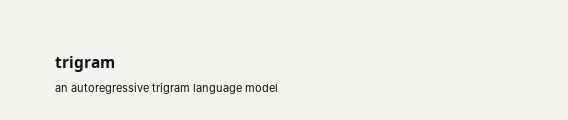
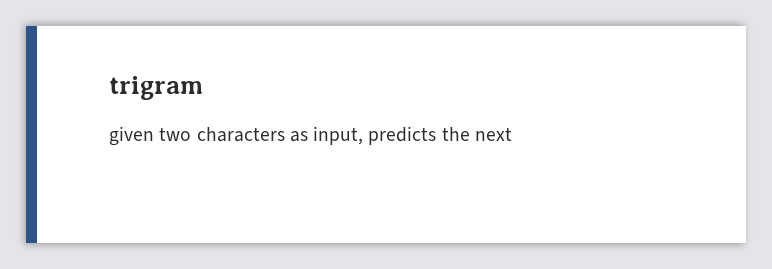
[55,82,278,94] an autoregressive trigram language model -> [109,126,512,146] given two characters as input, predicts the next

